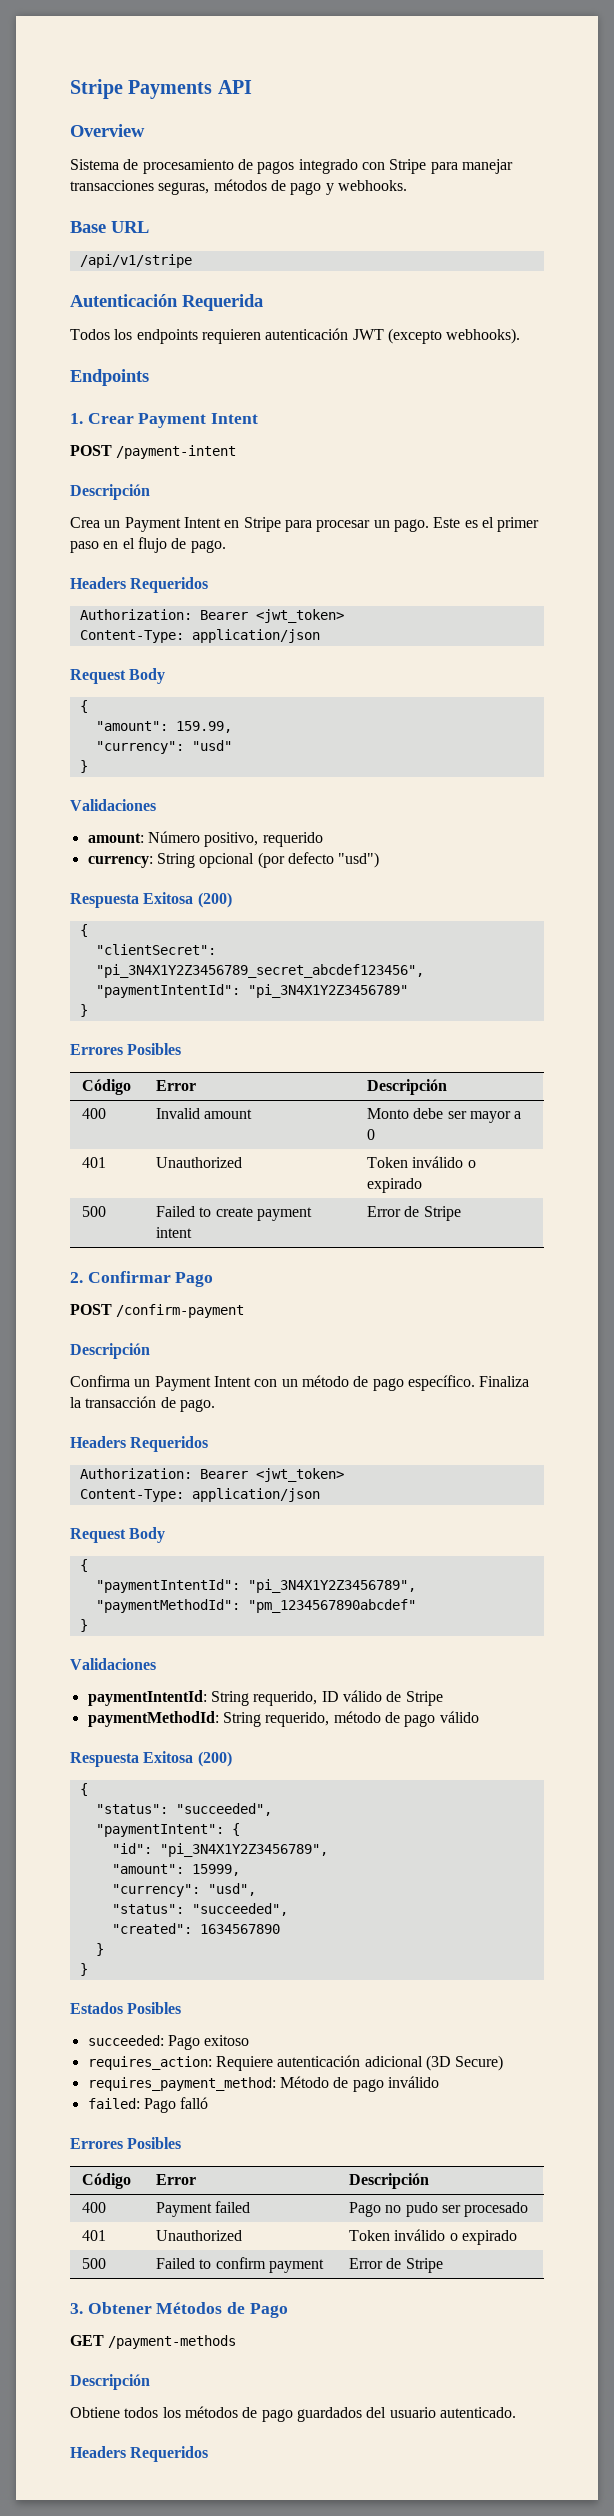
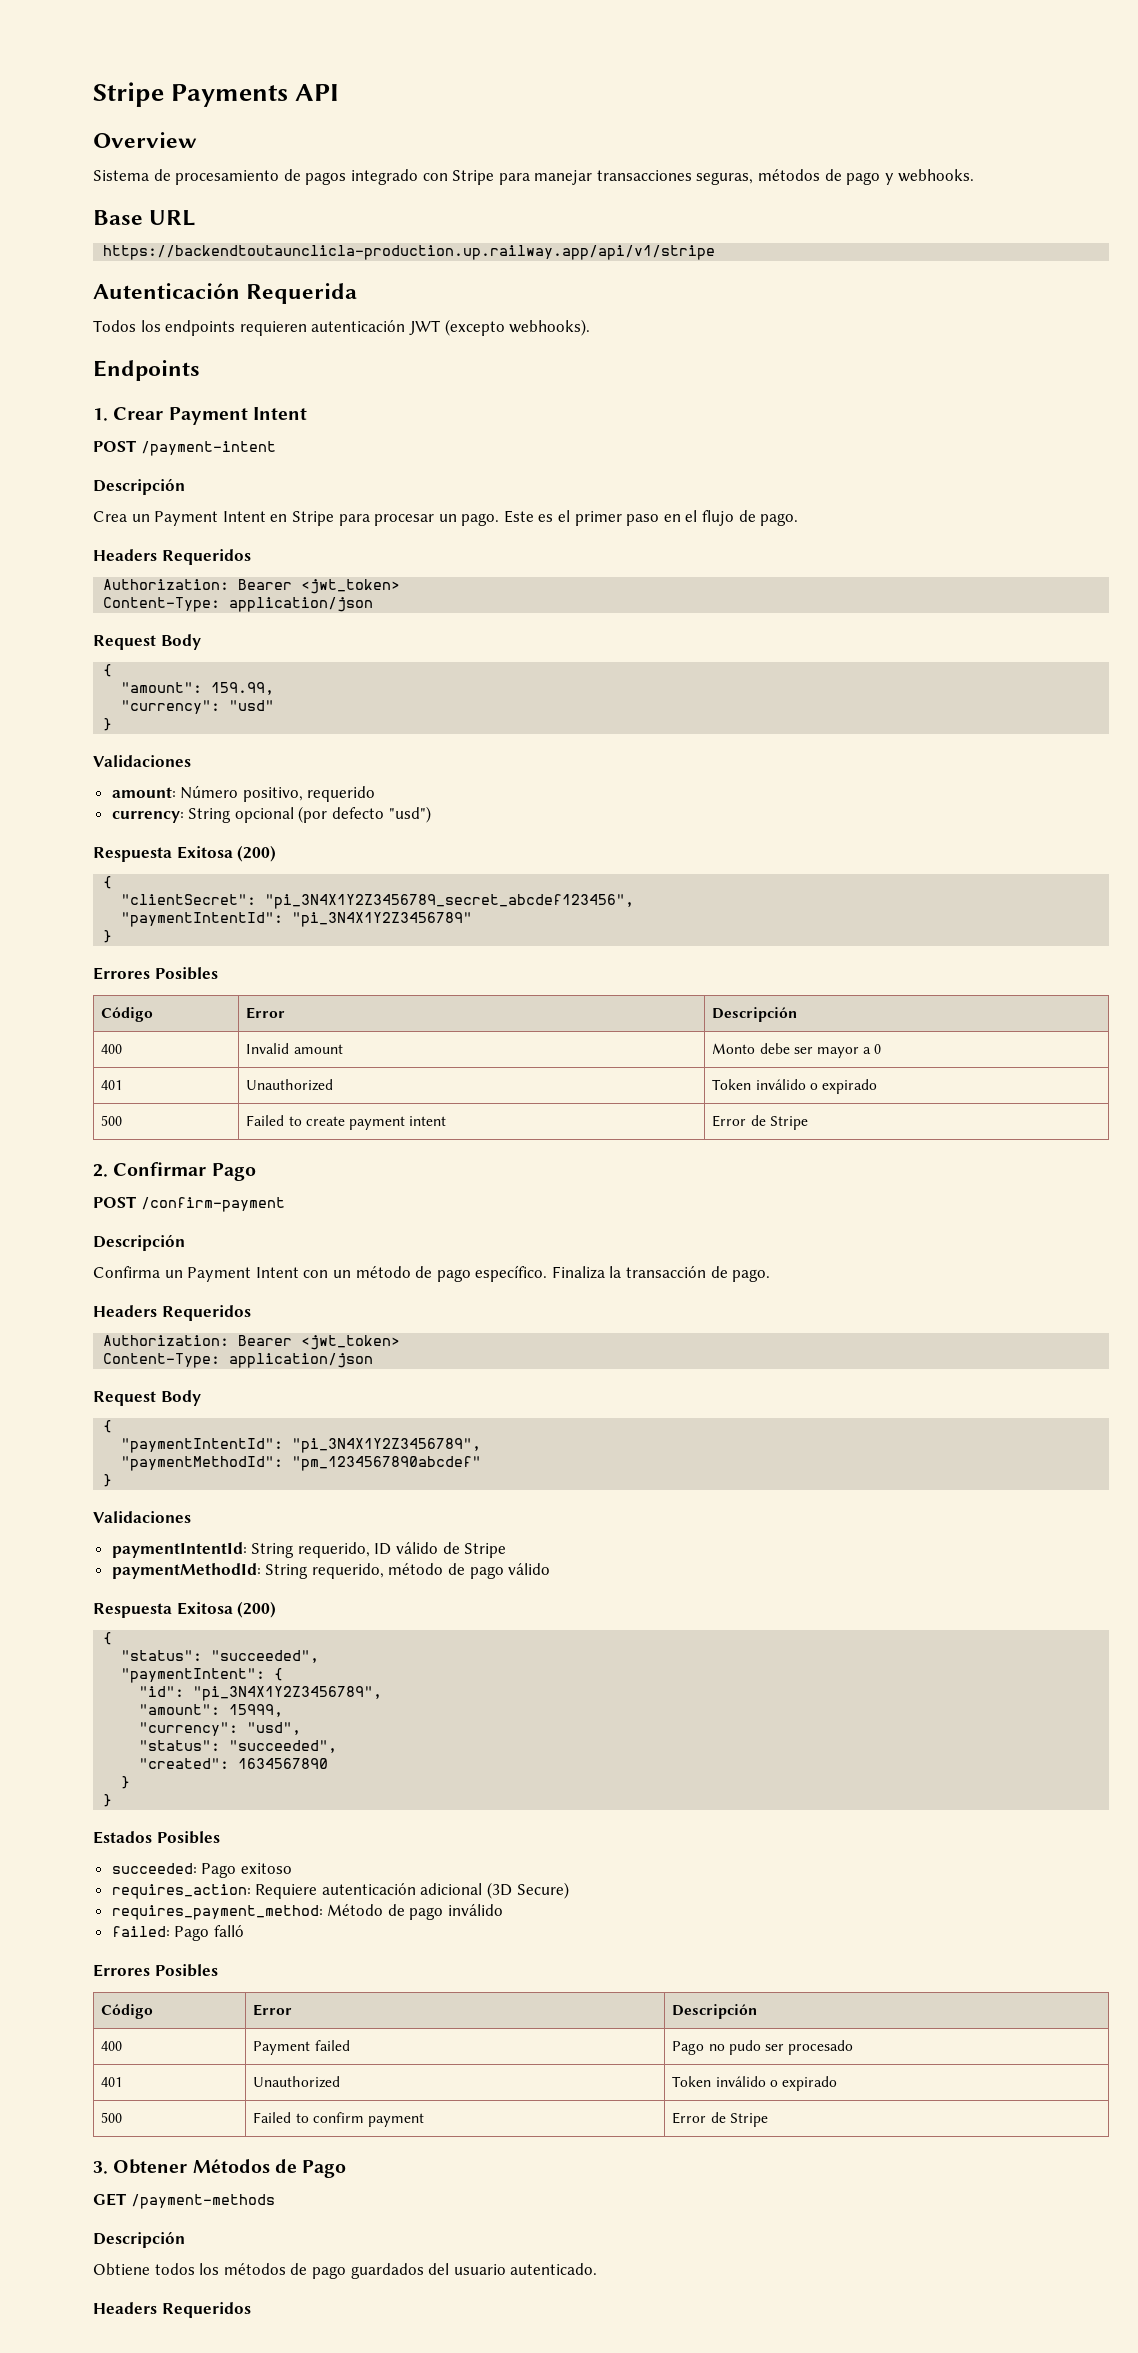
[79,254,192,268] /api/v1/stripe -> [103,245,716,260] https://backendtoutaunclicla-production.up.railway.app/api/v1/stripe

